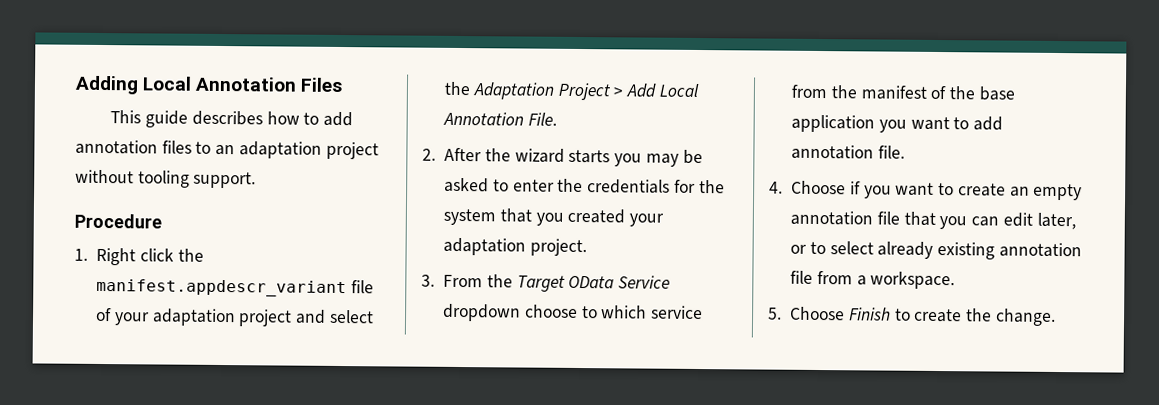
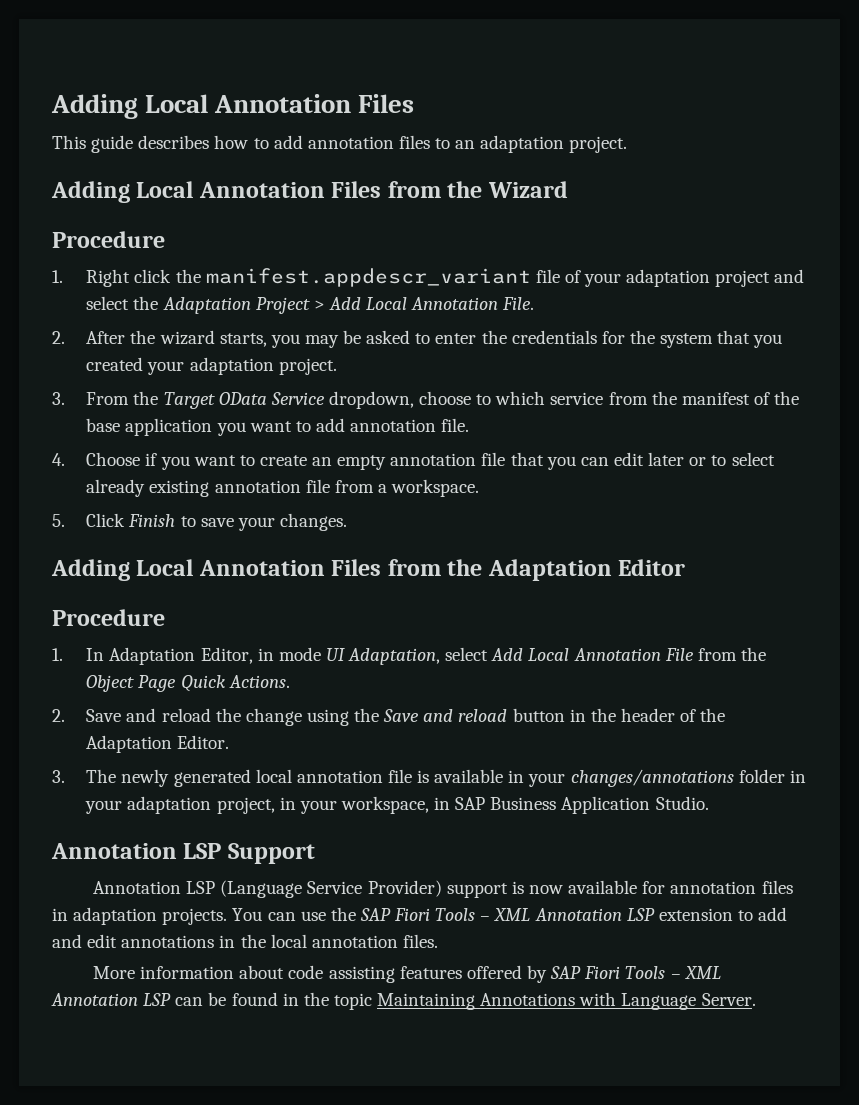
[325,141,379,160] [75,169,257,189] project without tooling support. -> [569,136,628,153] [51,181,568,203] project. // Adding Local Annotation Files from the Wizard
[568,149,611,164] starts -> [219,333,267,347] starts,
[443,303,522,322] dropdown -> [328,391,414,409] dropdown,
[1036,212,1076,230] later, -> [648,452,685,466] later
[790,306,846,321] Choose -> [86,513,126,527] Click
[914,308,1056,326] create the change. -> [200,513,347,531] [51,559,686,581] [52,609,165,626] [52,647,767,665] [86,675,290,692] [52,708,726,726] [86,735,230,753] [52,769,806,787] [85,796,709,814] [51,843,315,864] [93,880,793,898] [52,907,788,925] [52,934,438,948] [93,965,721,983] [51,992,756,1010] save your changes. // Adding Local Annotation Files from the Adaptation Editor // Procedure // 1. In Adaptation Editor, in mode UI Adaptation, select Add Local Annotation File from the Object Page Quick Actions. // 2. Save and reload the change using the Save and reload button in the header of the Adaptation Editor. // 3. The newly generated local annotation file is available in your changes/annotations folder in your adaptation project, in your workspace, in SAP Business Application Studio. // Annotation LSP Support // Annotation LSP (Language Service Provider) support is now available for annotation files in adaptation projects. You can use the SAP Fiori Tools – XML Annotation LSP extension to add and edit annotations in the local annotation files. // More information about code assisting features offered by SAP Fiori Tools – XML Annotation LSP can be found in the topic Maintaining Annotations with Language Server.

